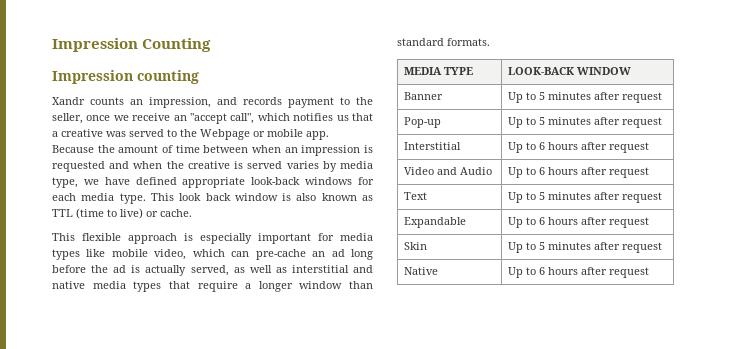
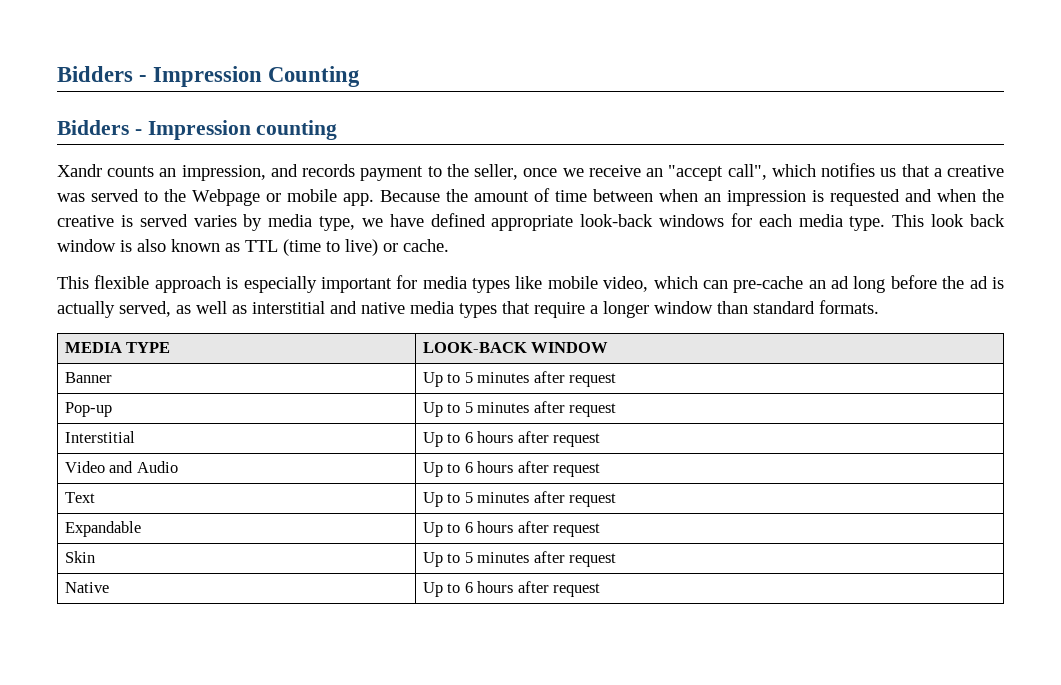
(52, 45) none -> [57,66,148,82] Bidders -
(212, 45) none -> [57,120,142,135] Bidders -

